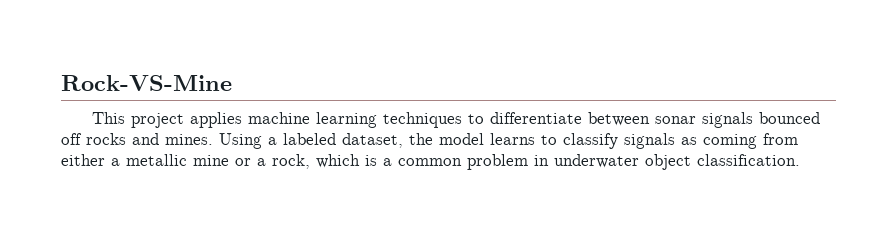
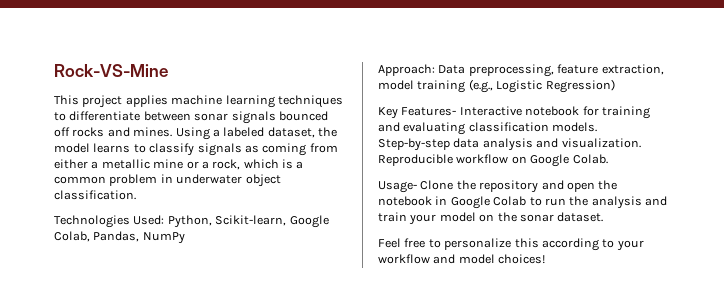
(800, 160) none -> [54,215,329,228] [54,231,185,244] [378,64,664,77] [378,79,615,93] [378,106,650,119] [378,122,598,135] [378,138,641,151] [378,154,608,167] [378,180,618,193] [378,196,667,209] [378,212,604,225] [378,238,644,251] [378,254,546,264] // Technologies Used: Python, Scikit-learn, Google Colab, Pandas, NumPy // Approach: Data preprocessing, feature extraction, model training (e.g., Logistic Regression) // Key Features- Interactive notebook for training and evaluating classification models. Step-by-step data analysis and visualization. Reproducible workflow on Google Colab. // Usage- Clone the repository and open the notebook in Google Colab to run the analysis and train your model on the sonar dataset. // Feel free to personalize this according to your workflow and model choices!

